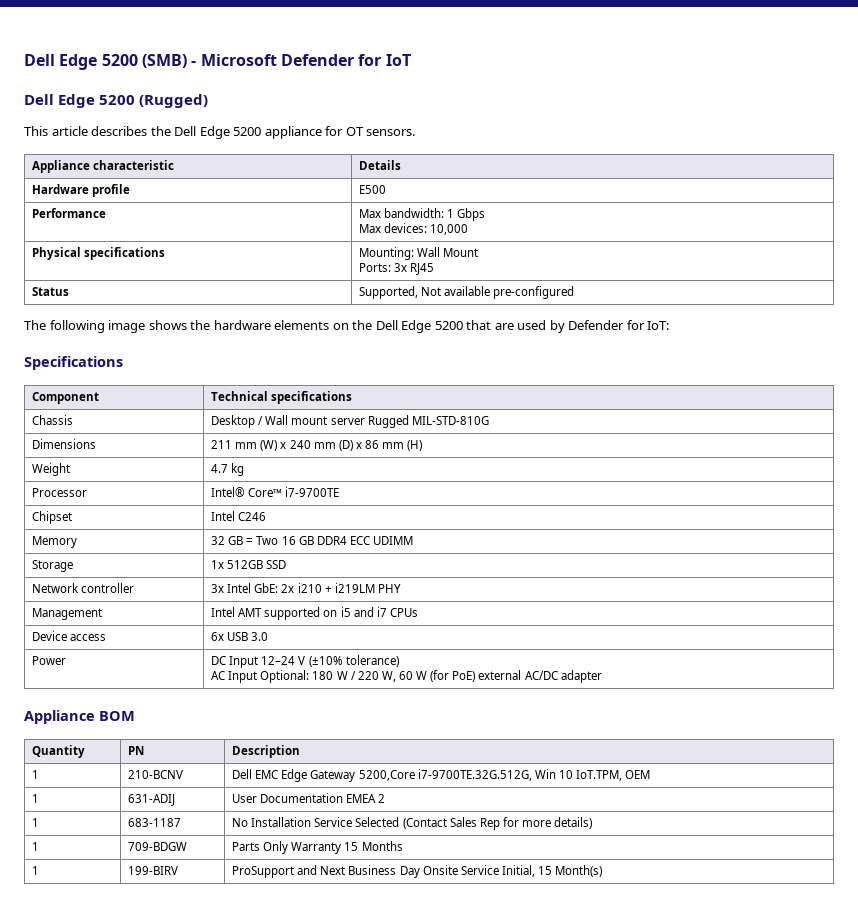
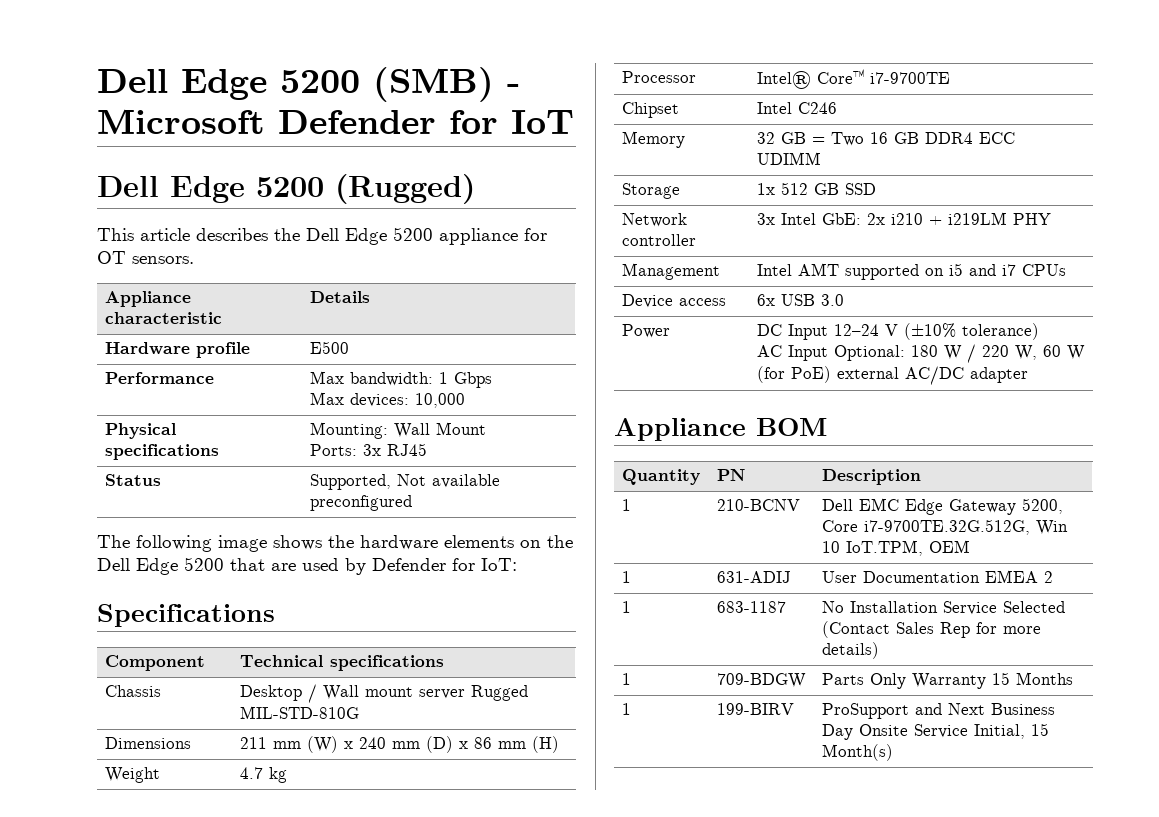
[493,286,575,299] pre-configured -> [310,495,413,511] preconfigured
[227,560,264,569] 512GB -> [781,182,840,195] 512 GB
[358,770,415,781] 5200,Core -> [1022,498,1064,514] [822,520,859,532] 5200, Core

